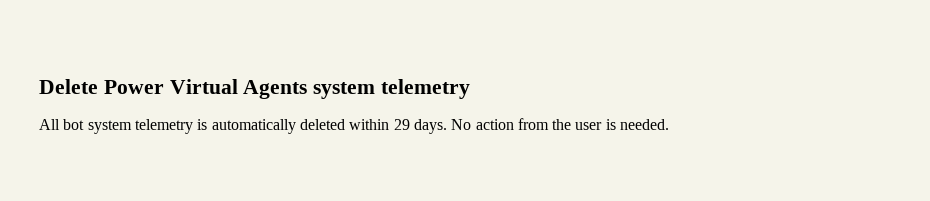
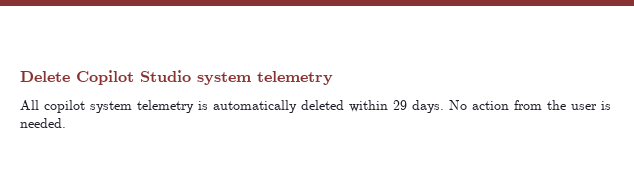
[103,79,308,99] Power Virtual Agents -> [76,70,191,85] Copilot Studio
[63,119,85,130] bot -> [44,100,85,113] copilot

